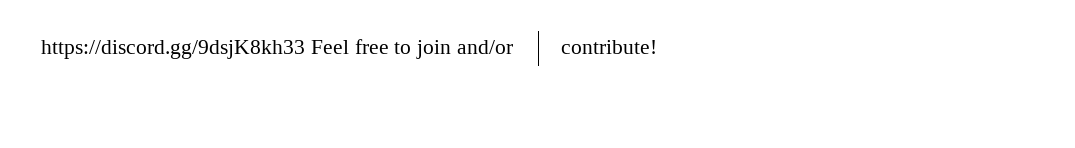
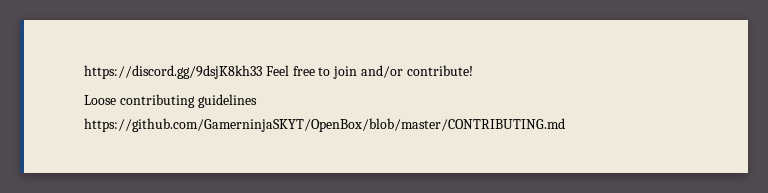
(657, 47) none -> [84,94,257,108] [84,118,565,132] // Loose contributing guidelines https://github.com/GamerninjaSKYT/OpenBox/blob/master/CONTRIBUTING.md

